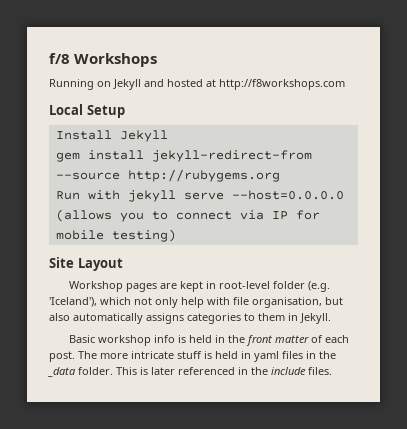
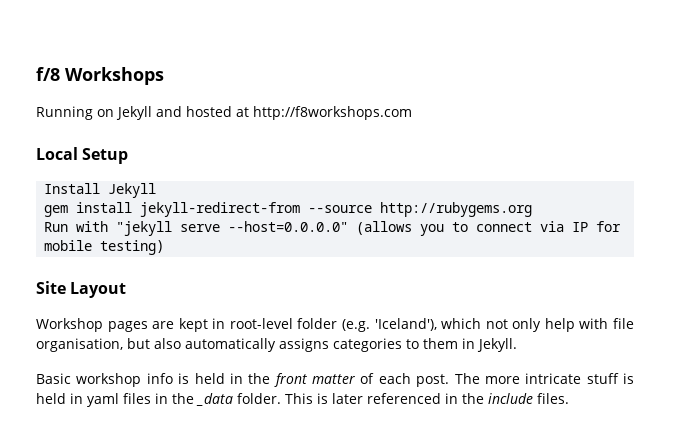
[127,190,344,202] jekyll serve --host=0.0.0.0 -> [116,221,349,236] "jekyll serve --host=0.0.0.0"

